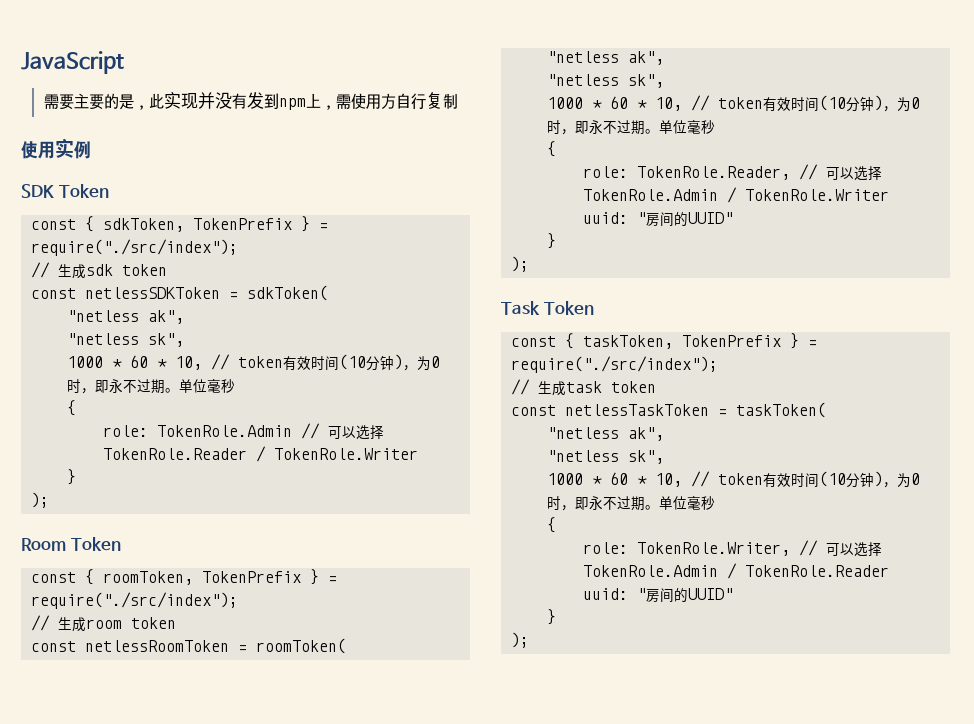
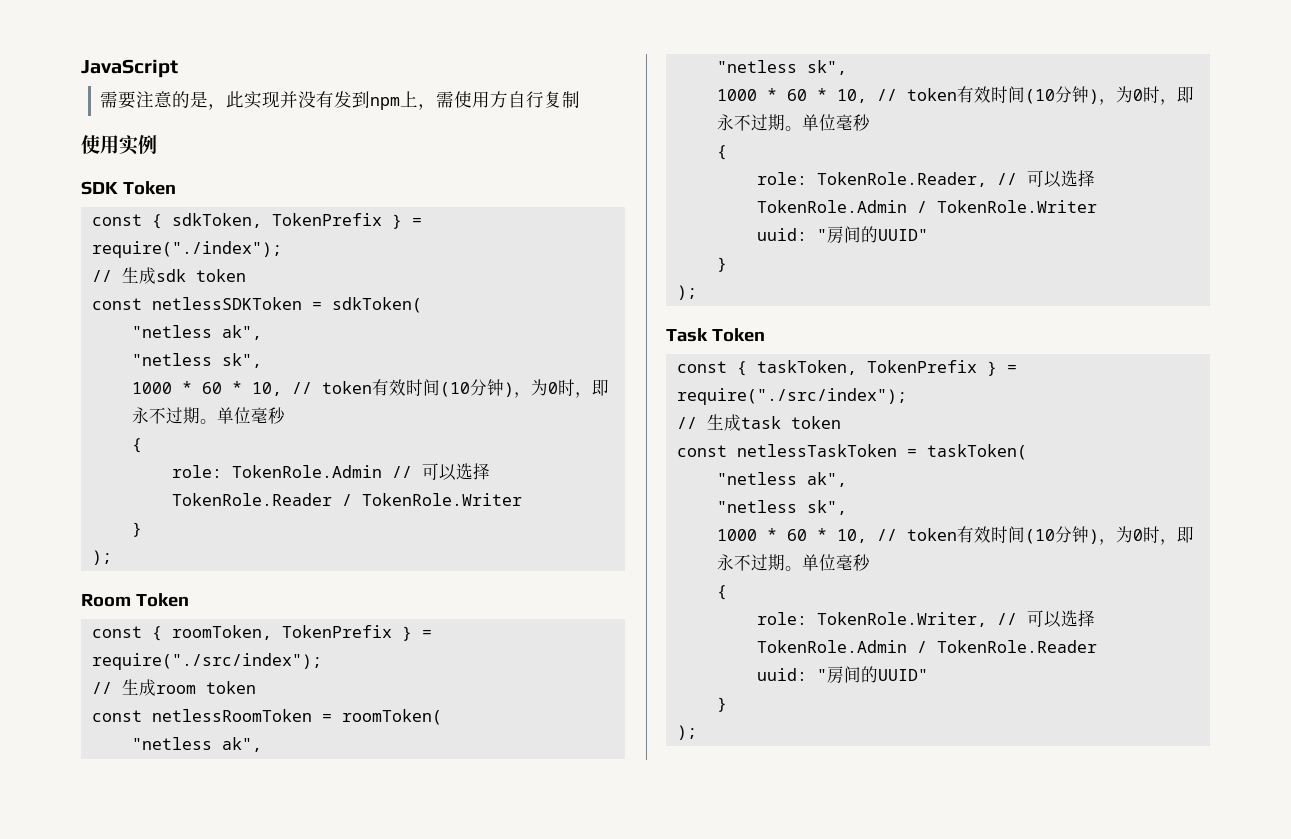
[73,93,104,110] 主要 -> [136,91,173,108] 注意
[31,239,239,256] require("./src/index"); -> [91,241,282,258] require("./index");

